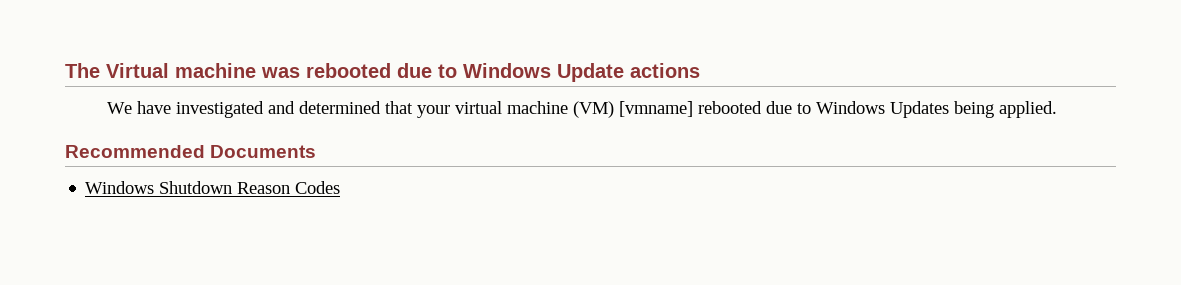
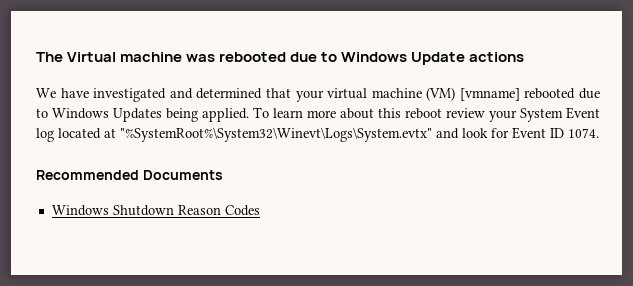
(1057, 109) none -> [253,107,600,122] [36,127,599,142] To learn more about this reboot review your System Event log located at "%SystemRoot%\System32\Winevt\Logs\System.evtx" and look for Event ID 1074.

